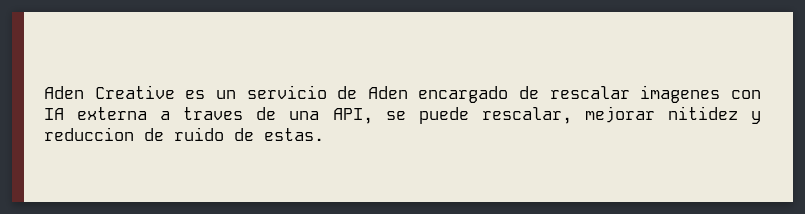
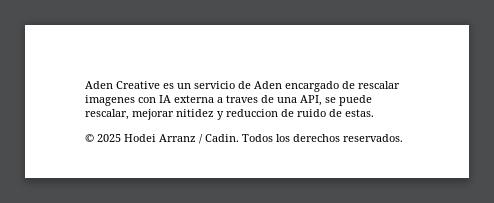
(324, 134) none -> [85,134,403,144] // © 2025 Hodei Arranz / Cadin. Todos los derechos reservados.

